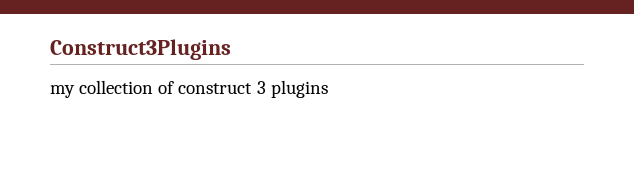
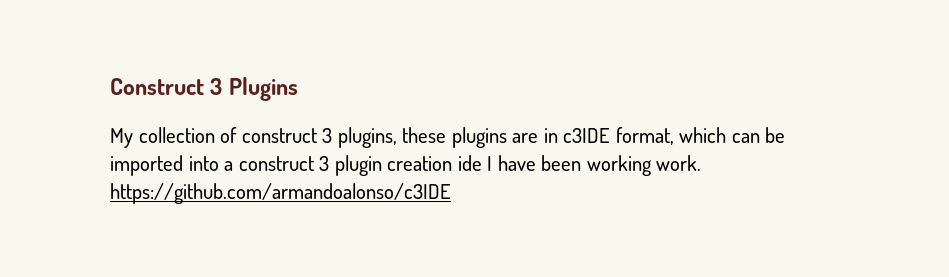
[50,39,231,60] [50,80,328,98] Construct3Plugins // my collection of construct 3 plugins -> [110,77,298,101] [110,127,786,148] [110,155,702,176] [110,183,451,204] Construct 3 Plugins // My collection of construct 3 plugins, these plugins are in c3IDE format, which can be imported into a construct 3 plugin creation ide I have been working work. https://github.com/armandoalonso/c3IDE

